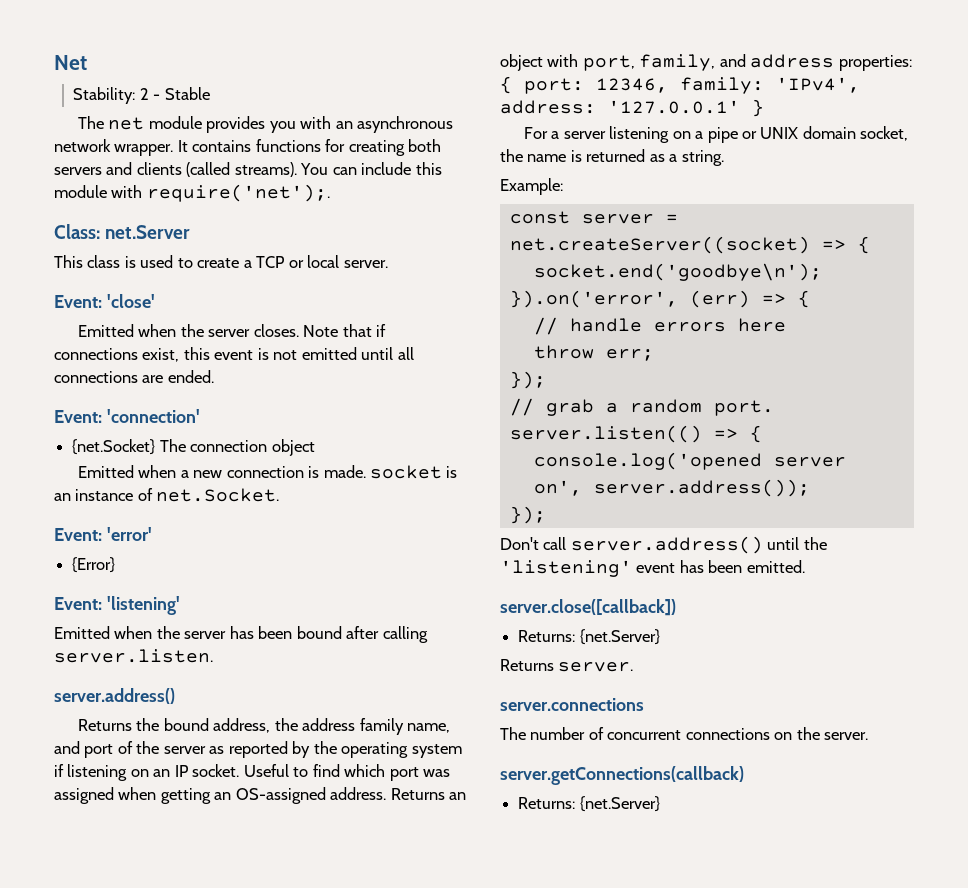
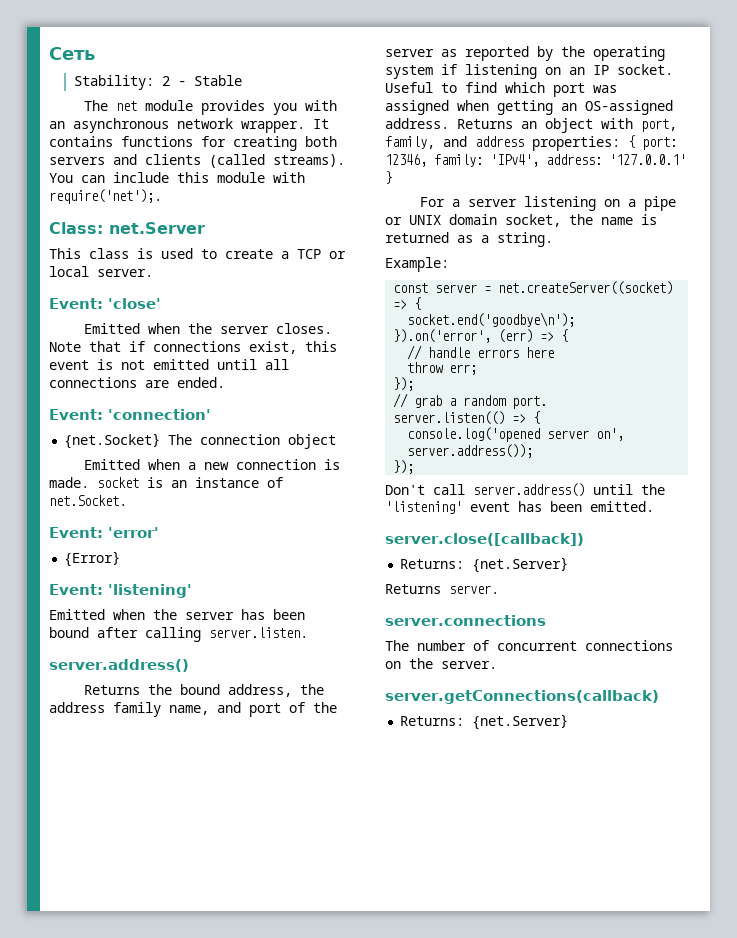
[54,55,87,70] Net -> [49,47,95,60] Сеть

